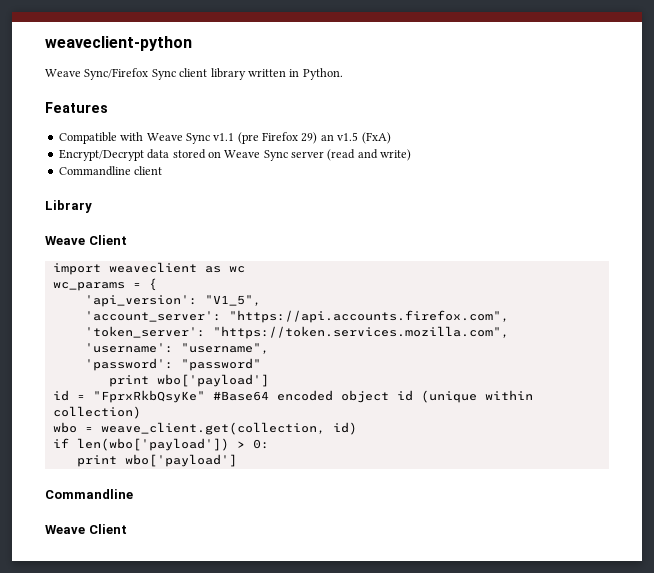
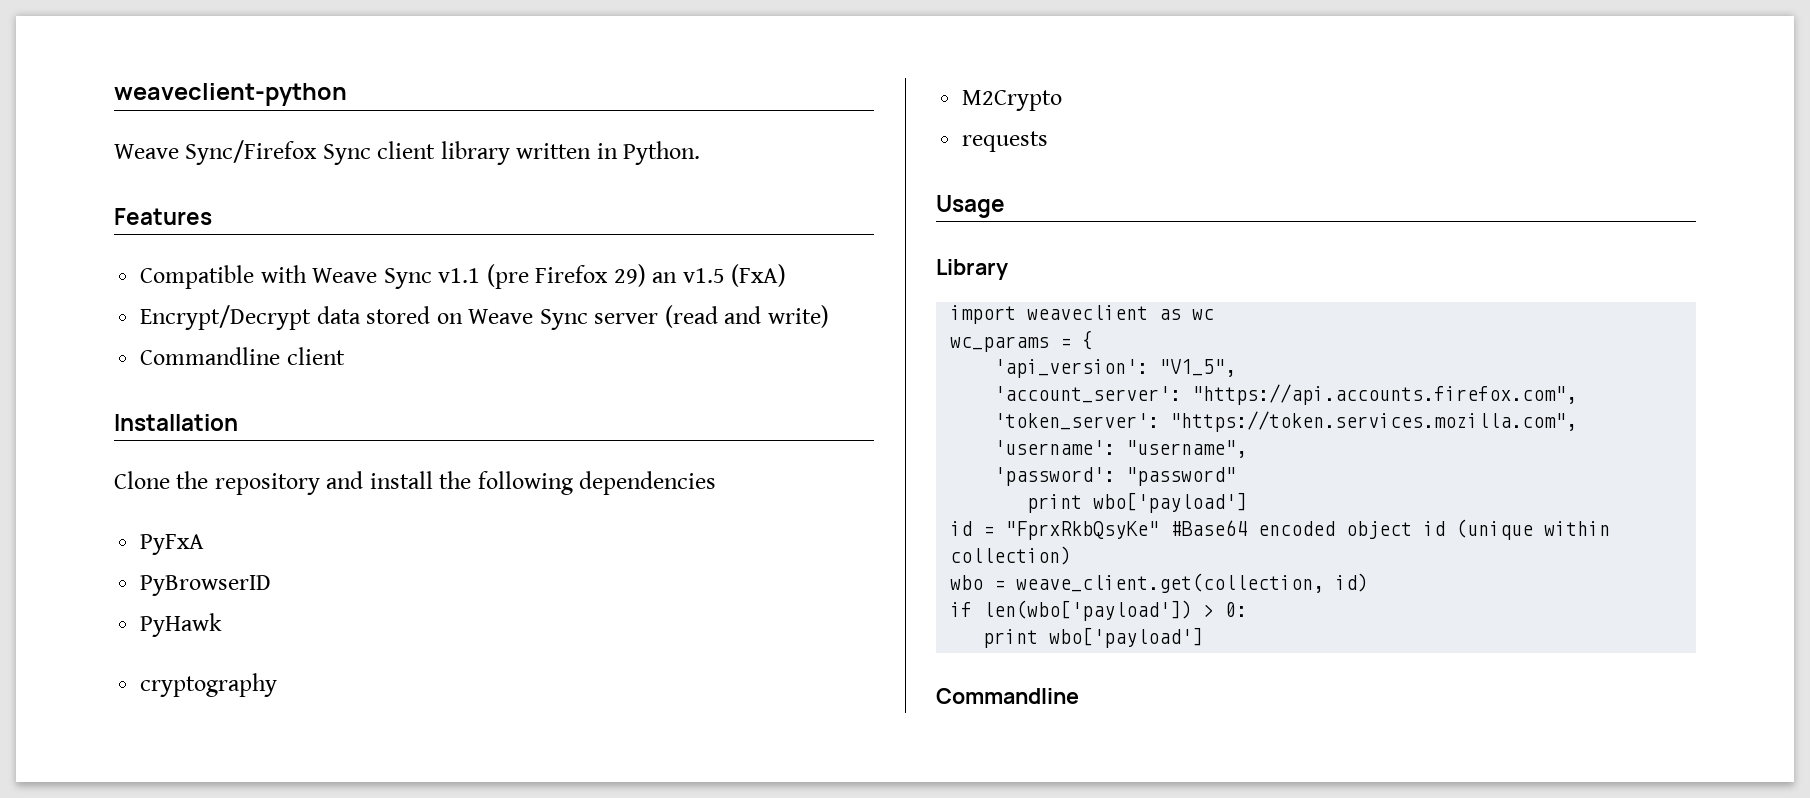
(163, 170) none -> [114,414,238,431] [114,471,717,495] [140,534,205,555] [140,575,272,596] [140,613,223,637] [140,673,278,697] [962,90,1063,111] [962,131,1049,152] [936,195,1005,218] // Installation // Clone the repository and install the following dependencies // PyFxA // PyBrowserID // PyHawk // cryptography // M2Crypto // requests // Usage
[45,235,127,245] // Weave Client -> (1008, 269) none
[45,524,127,534] // Weave Client -> (1079, 696) none

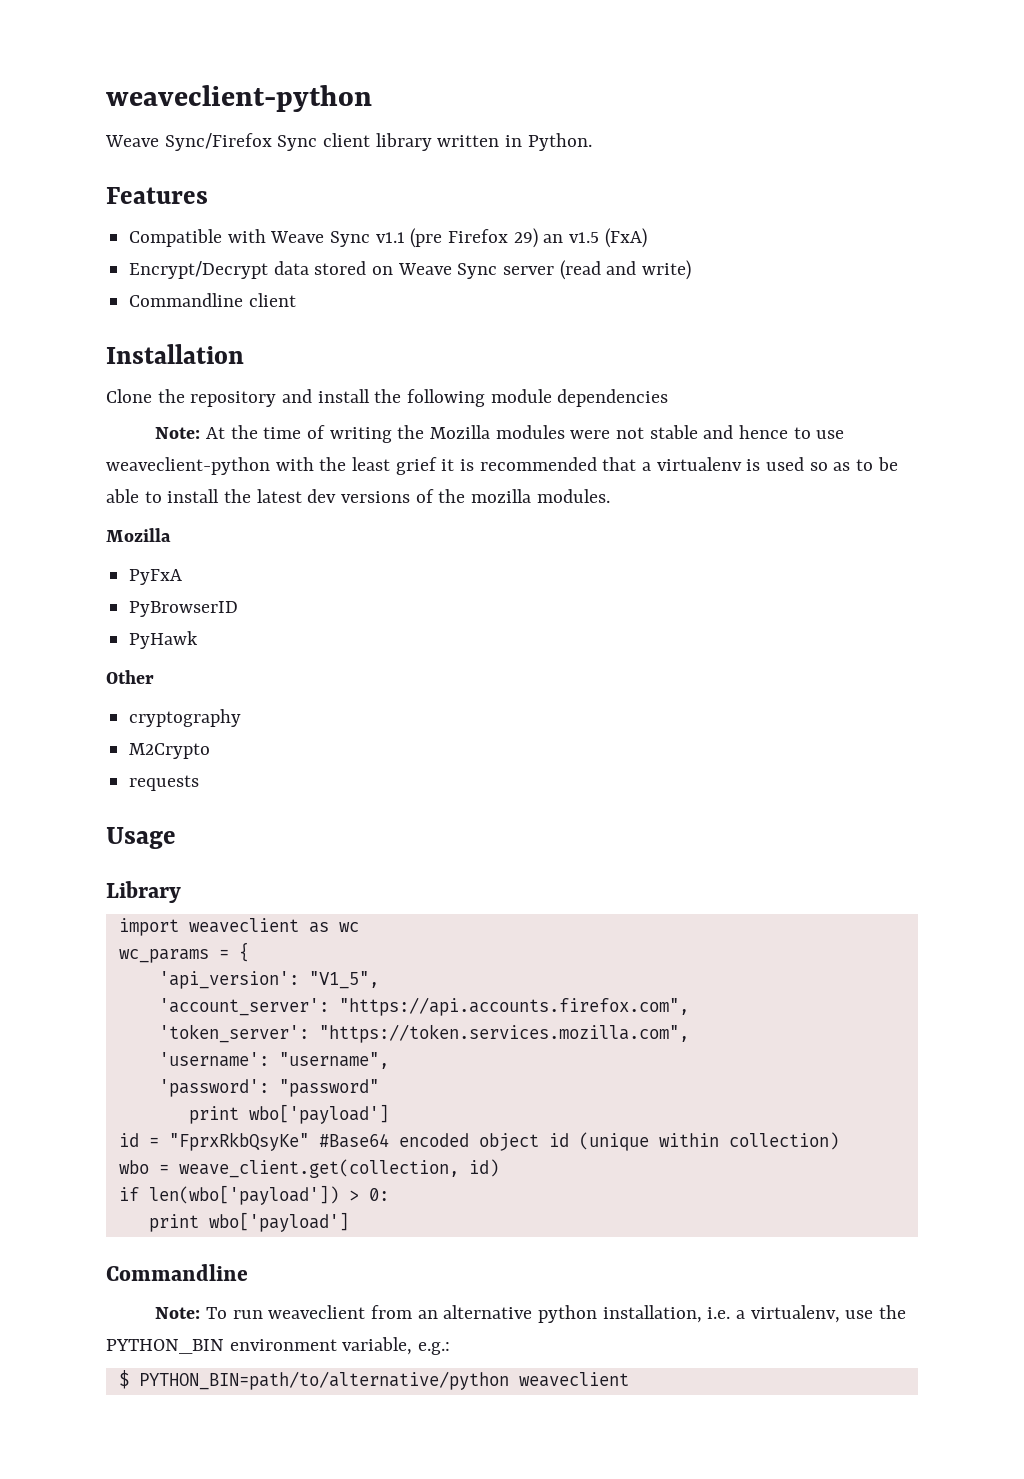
(573, 483) none -> [490,389,552,403] module
(717, 483) none -> [155,425,845,443] [106,457,898,475] [106,489,610,503] [106,528,171,542] // Note: At the time of writing the Mozilla modules were not stable and hence to use weaveclient-python with the least grief it is recommended that a virtualenv is used so as to be able to install the latest dev versions of the mozilla modules. // Mozilla
(223, 625) none -> [106,670,154,684] // Other
(1079, 696) none -> [155,1305,907,1323] [106,1337,451,1355] [118,1370,629,1390] // Note: To run weaveclient from an alternative python installation, i.e. a virtualenv, use the PYTHON_BIN environment variable, e.g.: // $ PYTHON_BIN=path/to/alternative/python weaveclient

